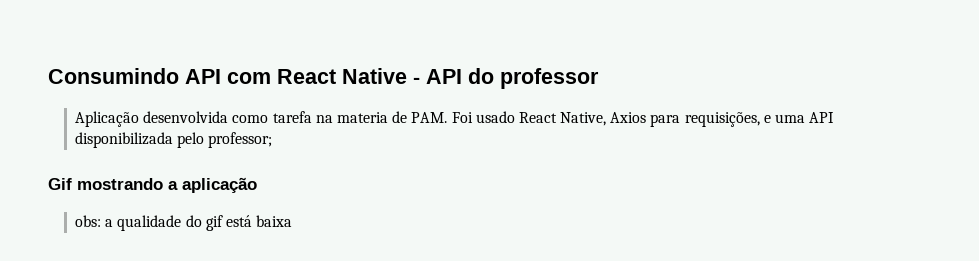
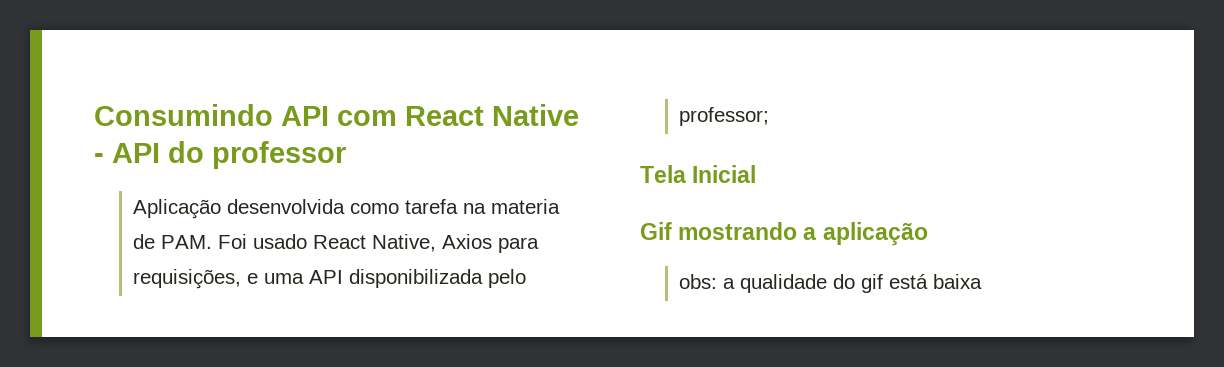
(273, 140) none -> [640,165,757,183] // Tela Inicial

